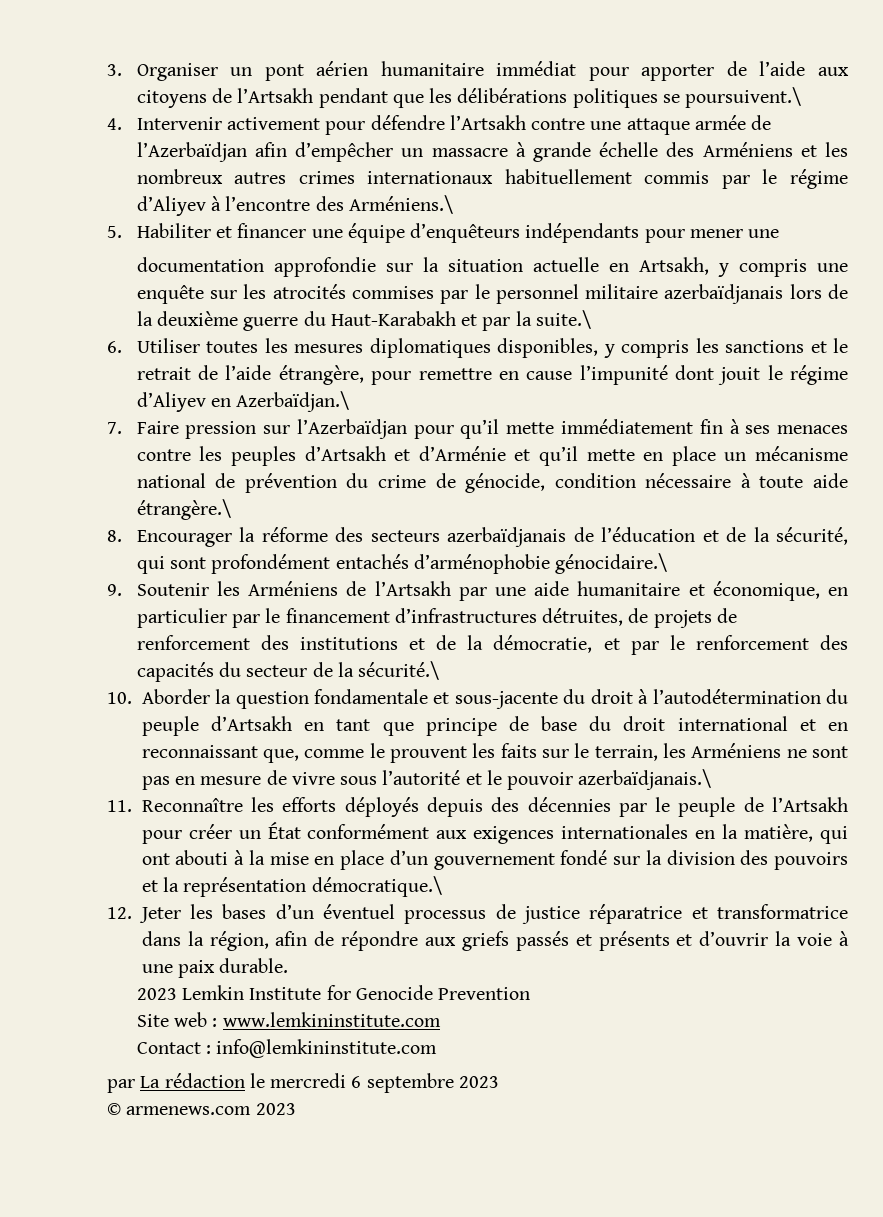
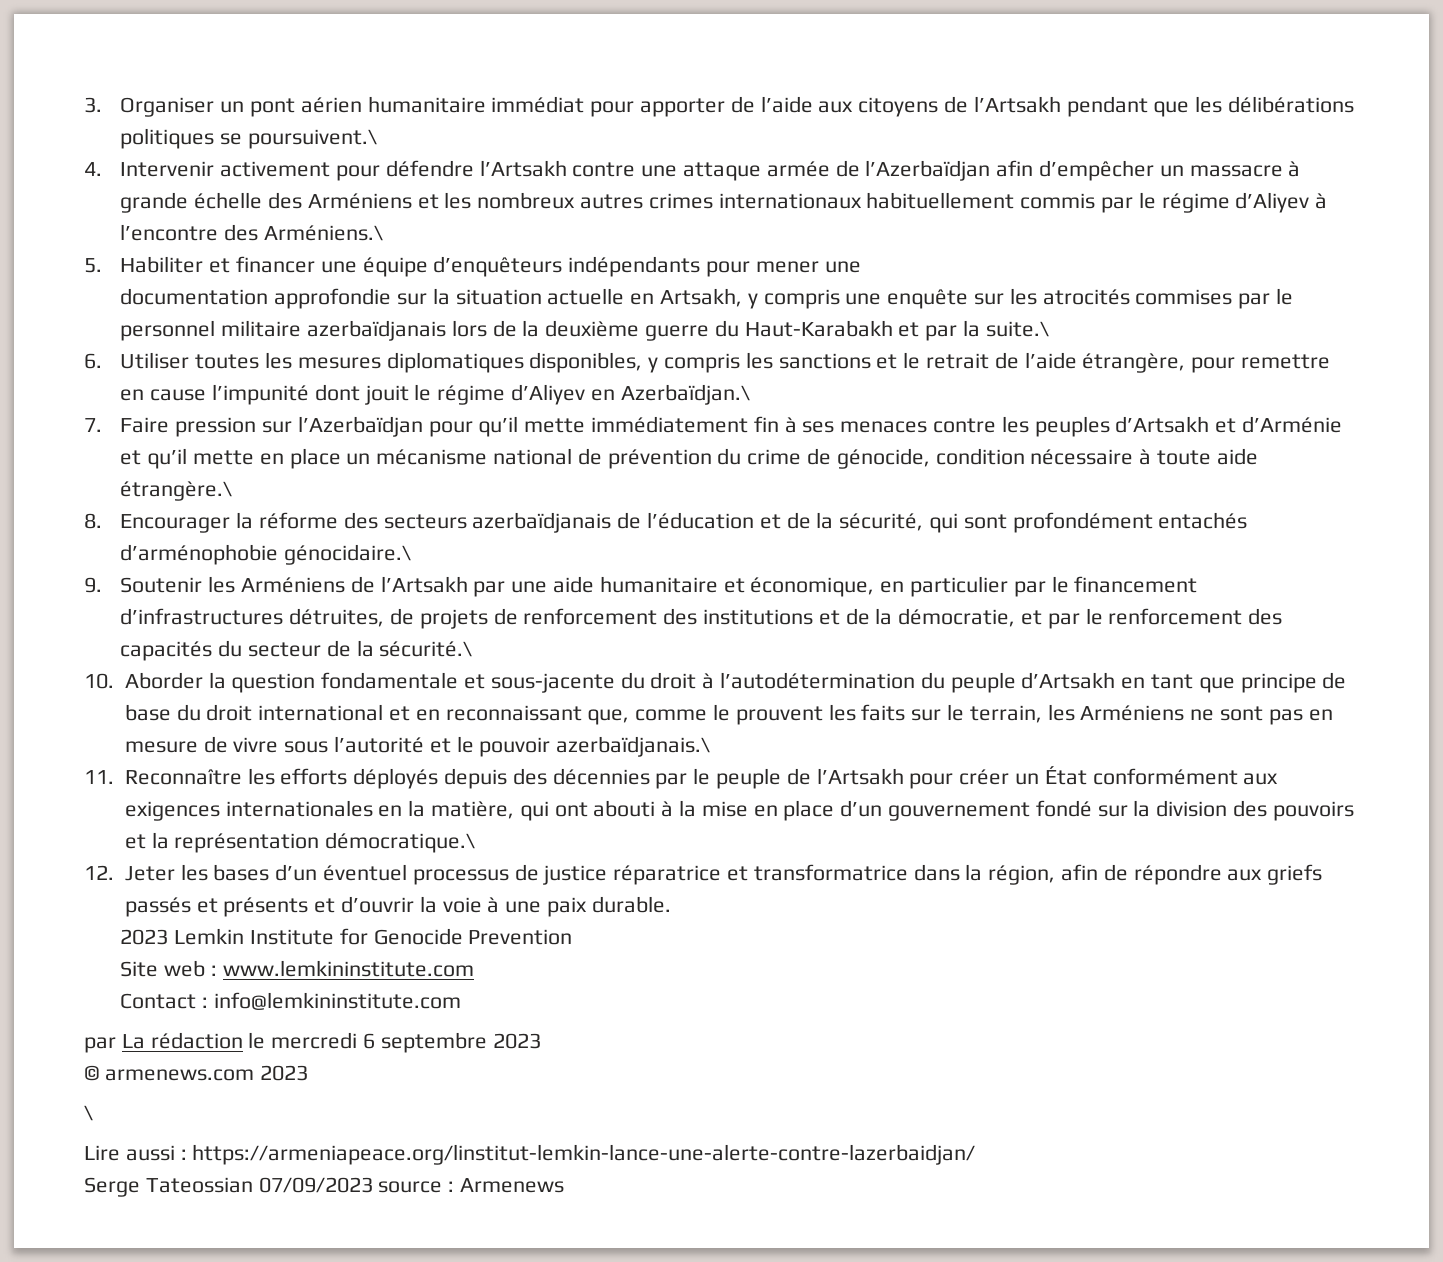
(296, 1109) none -> [84,1105,93,1121] [84,1144,976,1165] [84,1177,565,1197] // \ // Lire aussi : https://armeniapeace.org/linstitut-lemkin-lance-une-alerte-contre-lazerbaidjan/ // Serge Tateossian 07/09/2023 source : Armenews

